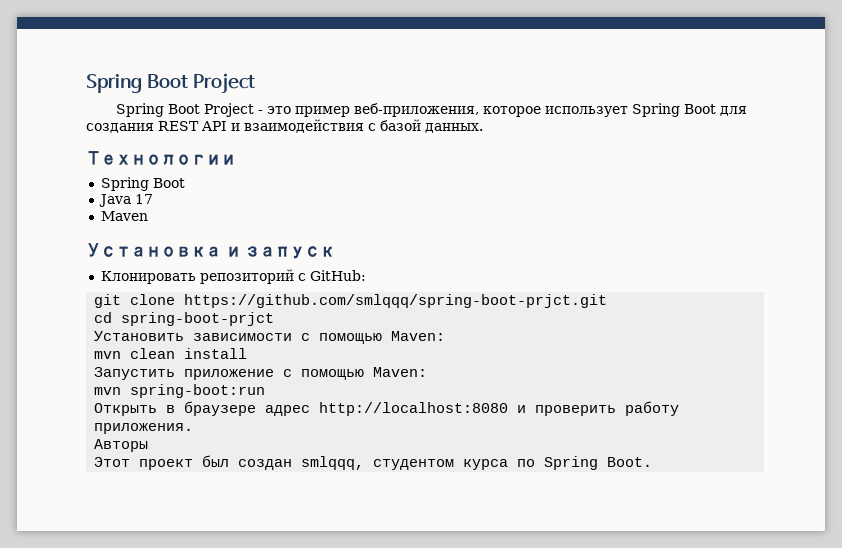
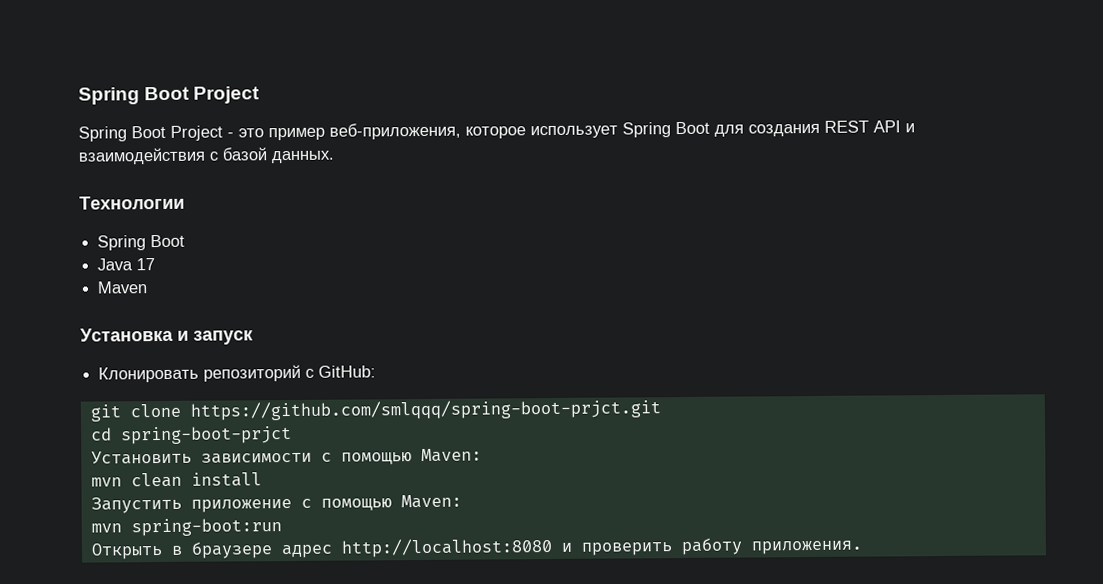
[94,439,149,452] [94,455,653,470] // Авторы // Этот проект был создан smlqqq, студентом курса по Spring Boot. -> (863, 547) none

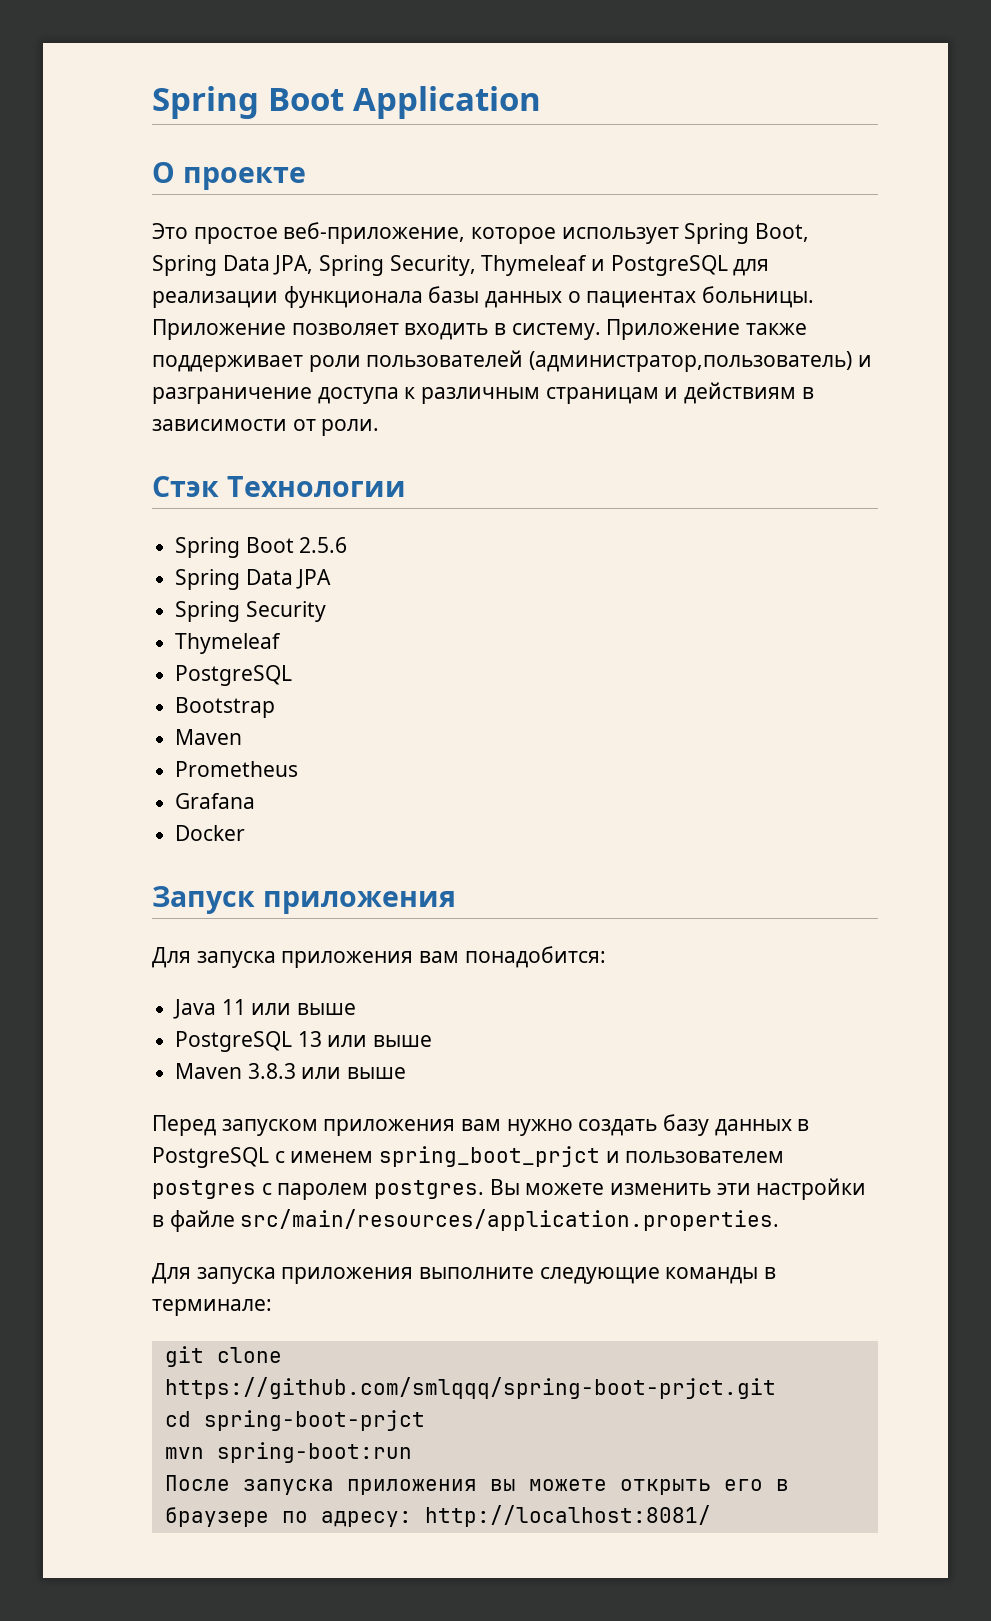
[78,86,261,105] [78,120,915,142] [78,147,335,165] [79,195,185,210] [97,234,186,251] [97,258,156,271] [97,281,148,294] [80,327,254,345] [98,364,377,383] Spring Boot Project // Spring Boot Project - это пример веб-приложения, которое использует Spring Boot для создания REST API и взаимодействия с базой данных. // Технологии // Spring Boot // Java 17 // Maven // Установка и запуск // Клонировать репозиторий с GitHub: -> [152,86,541,119] [152,162,306,190] [152,222,810,244] [152,255,770,276] [152,286,815,308] [152,319,808,340] [152,350,872,372] [152,382,814,404] [152,419,380,436] [152,476,406,497] [175,537,348,558] [175,569,332,590] [175,601,326,622] [175,633,282,654] [175,665,293,686] [175,697,276,718] [175,729,243,745] [175,761,299,777] [175,793,256,809] [175,825,246,841] [152,886,456,914] [152,946,606,968] [173,999,357,1019] [175,1031,433,1052] [175,1063,407,1079] [152,1114,810,1136] [152,1146,785,1168] [152,1178,867,1200] [152,1209,780,1232] [152,1263,777,1284] [152,1299,272,1316] Spring Boot Application // О проекте // Это простое веб-приложение, которое использует Spring Boot, Spring Data JPA, Spring Security, Thymeleaf и PostgreSQL для реализации функционала базы данных о пациентах больницы. Приложение позволяет входить в систему. Приложение также поддерживает роли пользователей (администратор,пользователь) и разграничение доступа к различным страницам и действиям в зависимости от роли. // Стэк Технологии // Spring Boot 2.5.6 // Spring Data JPA // Spring Security // Thymeleaf // PostgreSQL // Bootstrap // Maven // Prometheus // Grafana // Docker // Запуск приложения // Для запуска приложения вам понадобится: // Java 11 или выше // PostgreSQL 13 или выше // Maven 3.8.3 или выше // Перед запуском приложения вам нужно создать базу данных в PostgreSQL с именем spring_boot_prjct и пользователем postgres с паролем postgres. Вы можете изменить эти настройки в файле src/main/resources/application.properties. // Для запуска приложения выполните следующие команды в терминале:
[90,448,482,465] [90,472,262,488] [90,494,462,514] [90,518,282,537] [90,537,863,560] Установить зависимости с помощью Maven: // mvn clean install // Запустить приложение с помощью Maven: // mvn spring-boot:run // Открыть в браузере адрес http://localhost:8080 и проверить работу приложения. -> [164,1442,412,1463] [164,1475,789,1495] [164,1505,711,1527] mvn spring-boot:run // После запуска приложения вы можете открыть его в браузере по адресу: http://localhost:8081/

